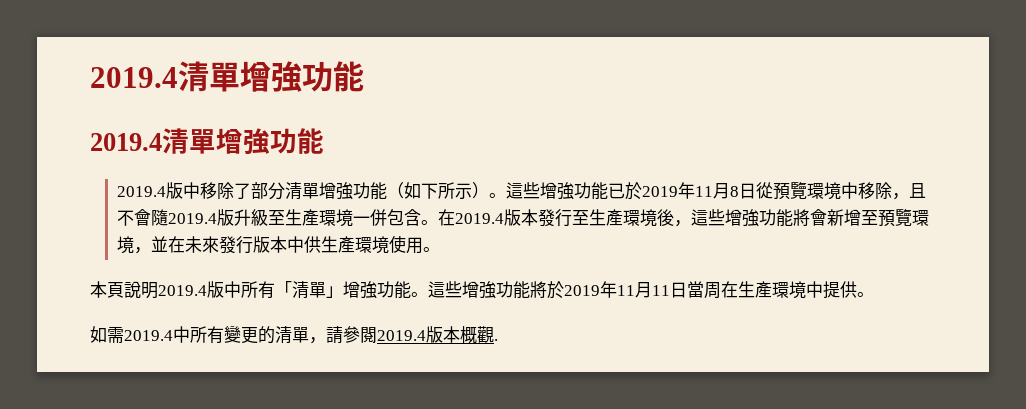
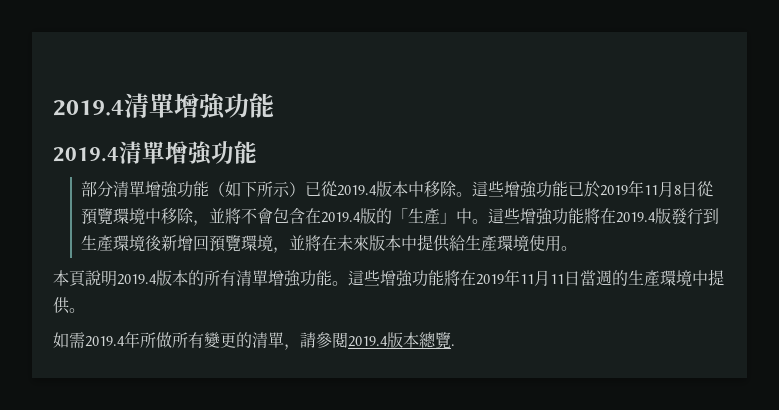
[117,182,252,199] 2019.4版中移除了 -> (257, 152) none
(490, 190) none -> [304,181,457,197] 已從2019.4版本中移除
[909,183,927,198] [117,209,930,227] [117,236,322,254] 且不會隨2019.4版升級至生產環境一併包含。在2019.4版本發行至生產環境後，這些增強功能將會新增至預覽環境，並在未來發行版本中供 -> [208,208,719,225] [80,234,465,253] 並將不會包含在2019.4版的「生產」中。這些增強功能將在2019.4版發行到生產環境後新增回預覽環境，並將在未來版本中提供給
[224,281,343,299] 中所有「清單」 -> [172,270,268,286] 本的所有清單
[547,281,564,299] 於 -> [460,270,476,286] 在
[704,281,738,299] 周在 -> [596,270,628,286] 週的
[173,326,190,343] 中 -> [124,331,172,348] 年所做
[460,326,494,344] 概觀 -> [419,332,451,349] 總覽

